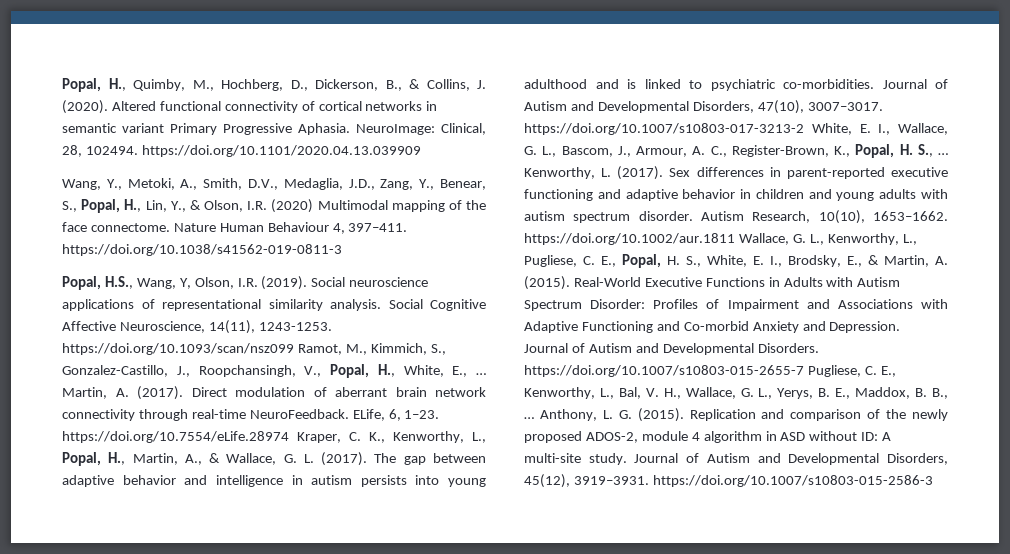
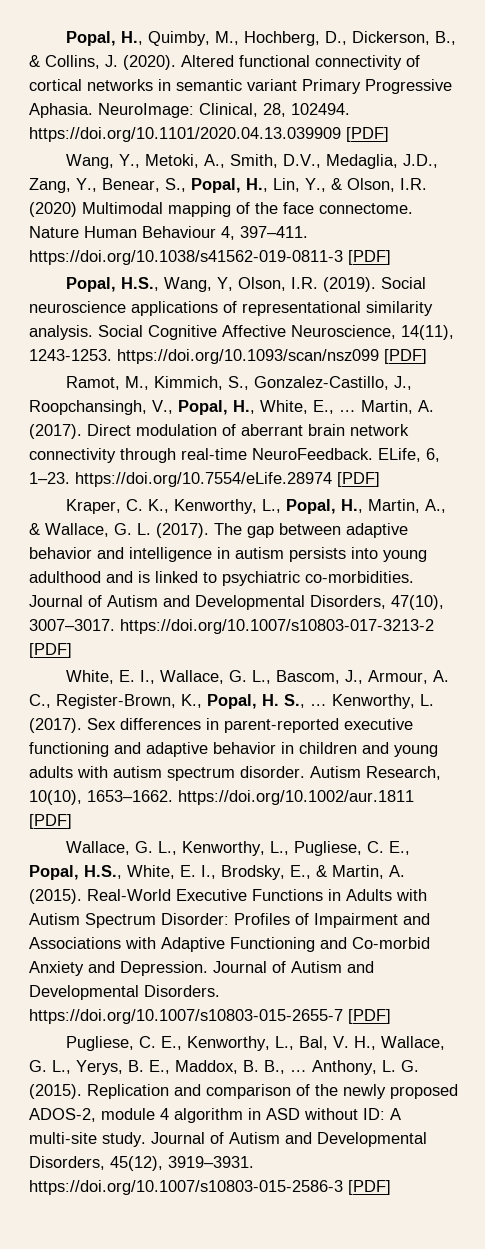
(421, 151) none -> [346,127,389,142] [PDF]
(342, 250) none -> [348,250,391,265] [PDF]
(294, 349) none -> [384,349,427,364] [PDF] //
(289, 437) none -> [337,472,380,487] [PDF] //
(804, 129) none -> [29,643,72,658] [PDF] //
(735, 239) none -> [29,814,72,829] [PDF] //
[667,256,701,267] H. S., -> [84,865,122,879] H.S.,
(804, 371) none -> [348,1009,391,1024] [PDF] //
(933, 481) none -> [348,1180,391,1195] [PDF]

